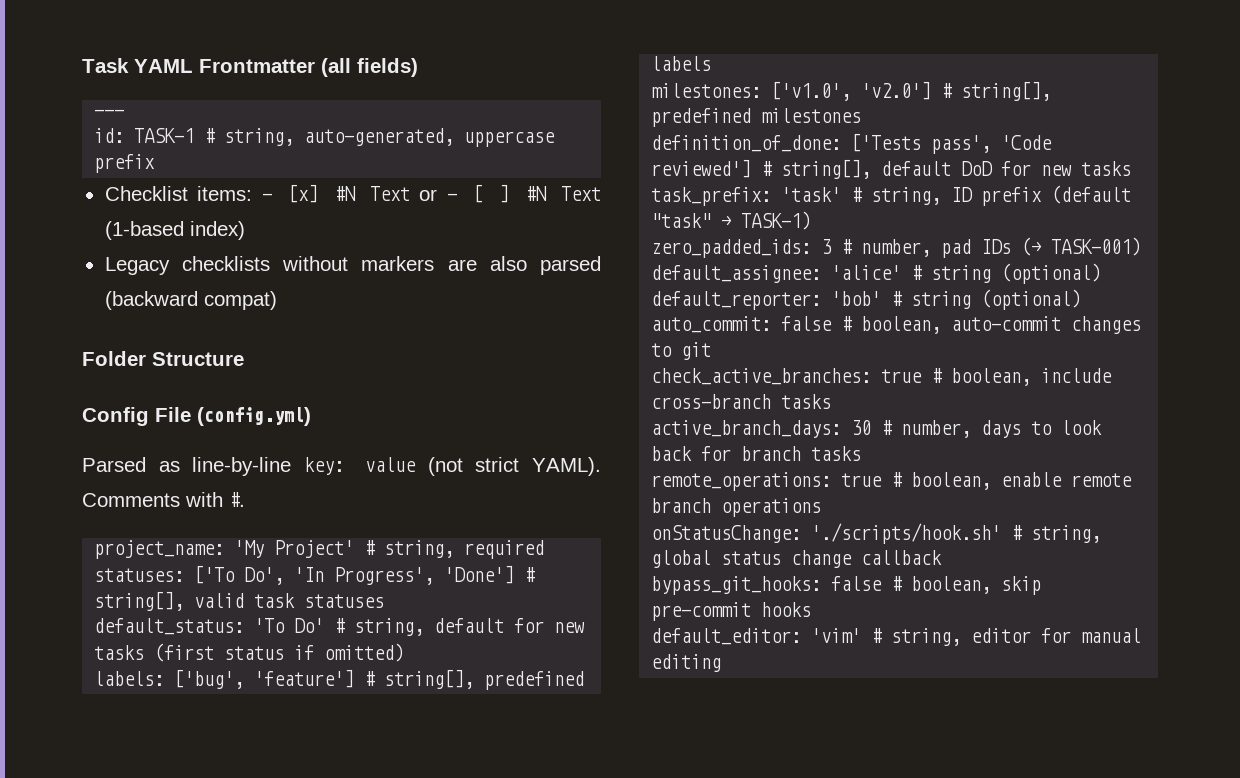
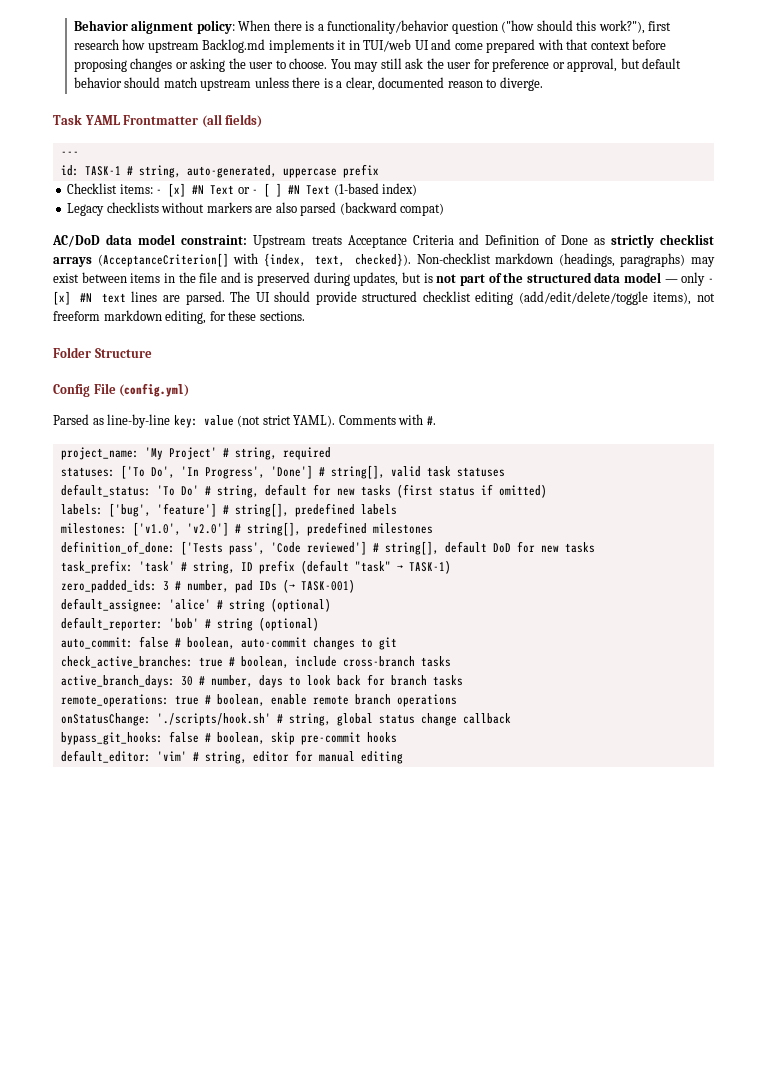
(82, 65) none -> [73,20,672,34] [73,39,667,53] [73,58,682,72] [73,77,543,91] Behavior alignment policy: When there is a functionality/behavior question ("how should this work?"), first research how upstream Backlog.md implements it in TUI/web UI and come prepared with that context before proposing changes or asking the user to choose. You may still ask the user for preference or approval, but default behavior should match upstream unless there is a clear, documented reason to diverge. //
(277, 300) none -> [52,234,715,248] [53,253,715,267] [53,272,714,286] [53,291,715,305] [53,310,305,324] // AC/DoD data model constraint: Upstream treats Acceptance Criteria and Definition of Done as strictly checklist arrays (AcceptanceCriterion[] with {index, text, checked}). Non-checklist markdown (headings, paragraphs) may exist between items in the file and is preserved during updates, but is not part of the structured data model — only - [x] #N text lines are parsed. The UI should provide structured checklist editing (add/edit/delete/toggle items), not freeform markdown editing, for these sections.

